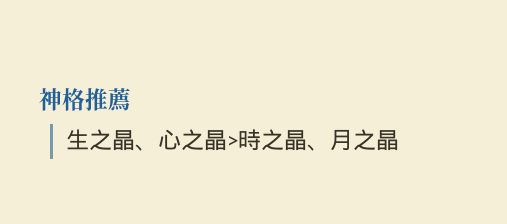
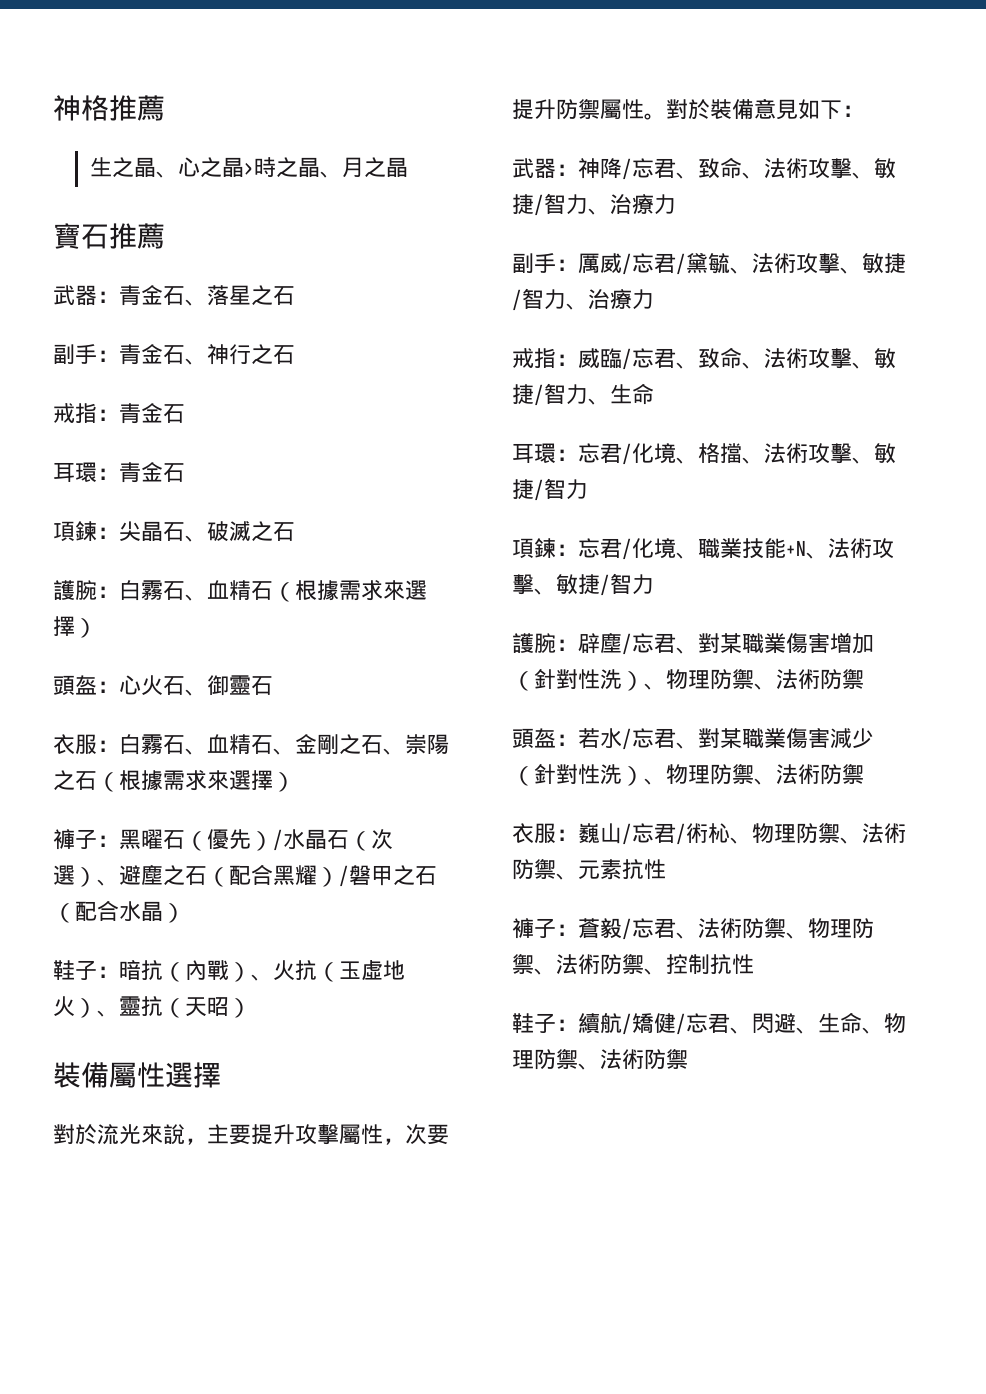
(399, 140) none -> [53,223,165,249] [53,285,295,306] [53,344,295,365] [53,403,185,424] [53,462,185,483] [53,521,295,542] [53,580,427,602] [53,616,97,638] [53,675,273,696] [53,734,449,755] [53,770,295,792] [53,829,393,851] [53,864,437,887] [53,900,185,923] [53,960,405,982] [53,996,251,1018] [53,1062,221,1088] [53,1124,449,1145] [512,98,864,120] [512,157,896,180] [512,193,676,216] [512,252,906,275] [512,288,654,311] [512,347,896,370] [512,383,654,406] [512,443,896,465] [512,478,588,501] [512,538,894,560] [512,573,654,596] [512,632,874,655] [512,669,864,691] [512,728,874,750] [512,764,864,786] [512,823,906,845] [512,859,666,880] [512,918,874,940] [512,954,754,975] [512,1012,906,1035] [512,1049,688,1070] // 寶石推薦 // 武器：青金石、落星之石 // 副手：青金石、神行之石 // 戒指：青金石 // 耳環：青金石 // 項鍊：尖晶石、破滅之石 // 護腕：白霧石、血精石（根據需求來選擇） // 頭盔：心火石、御靈石 // 衣服：白霧石、血精石、金剛之石、崇陽之石（根據需求來選擇） // 褲子：黑曜石（優先）/水晶石（次選）、避塵之石（配合黑耀）/磐甲之石（配合水晶） // 鞋子：暗抗（內戰）、火抗（玉虛地火）、靈抗（天昭） // 裝備屬性選擇 // 對於流光來說，主要提升攻擊屬性，次要提升防禦屬性。對於裝備意見如下： // 武器：神降/忘君、致命、法術攻擊、敏捷/智力、治療力 // 副手：厲威/忘君/黛毓、法術攻擊、敏捷/智力、治療力 // 戒指：威臨/忘君、致命、法術攻擊、敏捷/智力、生命 // 耳環：忘君/化境、格擋、法術攻擊、敏捷/智力 // 項鍊：忘君/化境、職業技能+N、法術攻擊、敏捷/智力 // 護腕：辟塵/忘君、對某職業傷害增加（針對性洗）、物理防禦、法術防禦 // 頭盔：若水/忘君、對某職業傷害減少（針對性洗）、物理防禦、法術防禦 // 衣服：巍山/忘君/術杺、物理防禦、法術防禦、元素抗性 // 褲子：蒼毅/忘君、法術防禦、物理防禦、法術防禦、控制抗性 // 鞋子：續航/矯健/忘君、閃避、生命、物理防禦、法術防禦

